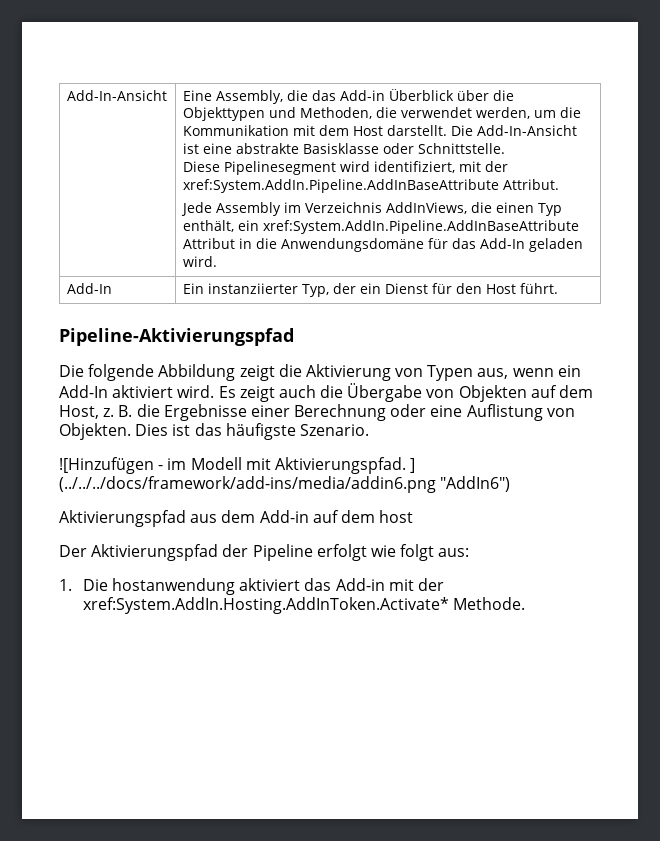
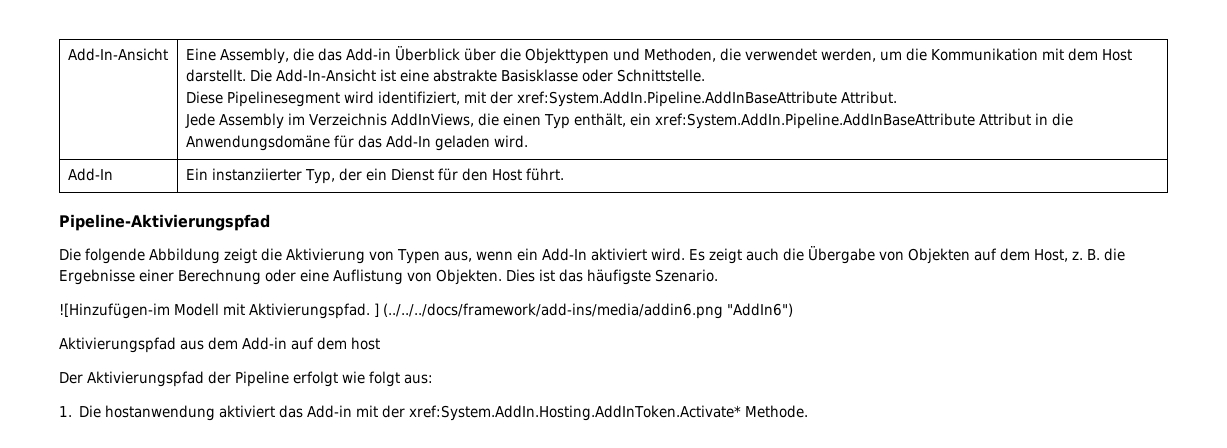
[59,457,187,474] ![Hinzufügen - im -> [59,303,170,319] ![Hinzufügen-im

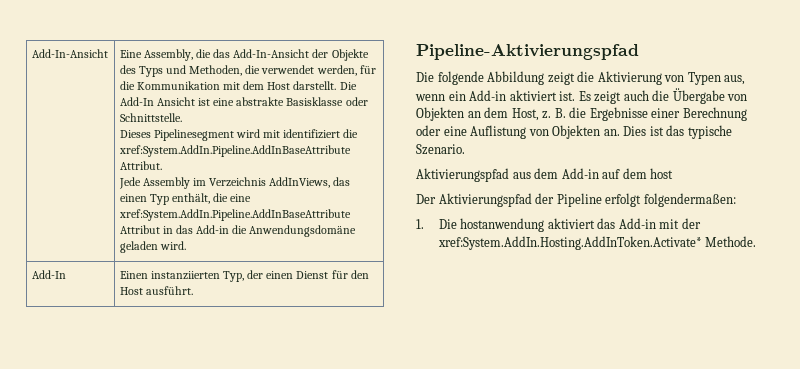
[345,46,609,64] Add-in Überblick über die Objekttypen -> [233,49,369,61] [119,65,163,77] Add-In-Ansicht der Objekte des Typs
[879,51,902,61] um -> [359,65,376,74] für
[275,69,376,82] Add-In-Ansicht -> [119,97,195,106] Add-In Ansicht
[185,91,223,104] Diese -> [119,130,151,138] Dieses
[377,91,513,105] identifiziert, mit der -> [263,129,359,139] mit identifiziert die
[477,113,499,126] die -> [333,177,351,186] das
[629,113,651,126] ein -> [213,193,252,202] die eine
[1051,113,1073,126] [185,135,431,151] die Anwendungsdomäne für das Add-In -> [176,225,357,237] das Add-in die Anwendungsdomäne
[185,168,302,181] Ein instanziierter -> [119,271,220,280] Einen instanziierten
[365,168,387,181] ein -> [266,271,294,279] einen
[525,168,564,181] führt. -> [145,286,193,295] ausführt.
[541,248,685,261] Add-In aktiviert wird. -> [469,90,576,101] Add-in aktiviert ist.
[973,248,997,261] auf -> [467,111,481,118] an
[436,269,502,285] Objekten. -> [552,125,620,139] Objekten an.
[587,269,651,285] häufigste -> [687,125,732,139] typische
[59,303,793,319] // ![Hinzufügen-im Modell mit Aktivierungspfad. ] (../../../docs/framework/add-ins/media/addin6.png "AddIn6") -> (465, 149) none
[342,371,433,387] wie folgt aus: -> [643,193,736,207] folgendermaßen:

